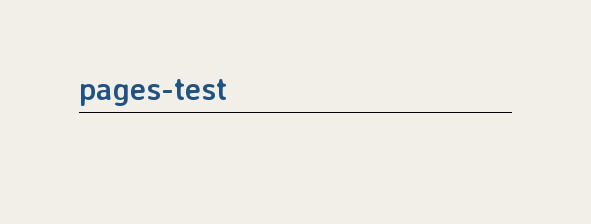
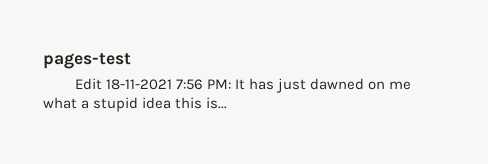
(227, 92) none -> [74,78,412,93] [43,97,228,112] // Edit 18-11-2021 7:56 PM: It has just dawned on me what a stupid idea this is...

